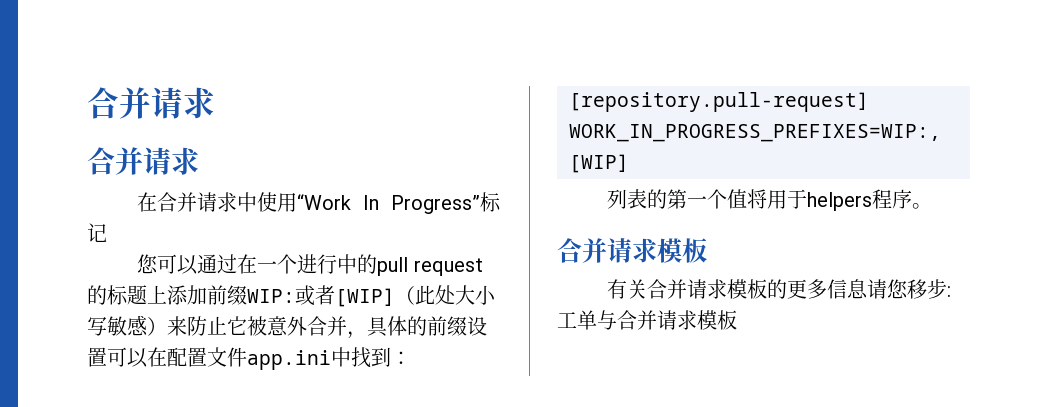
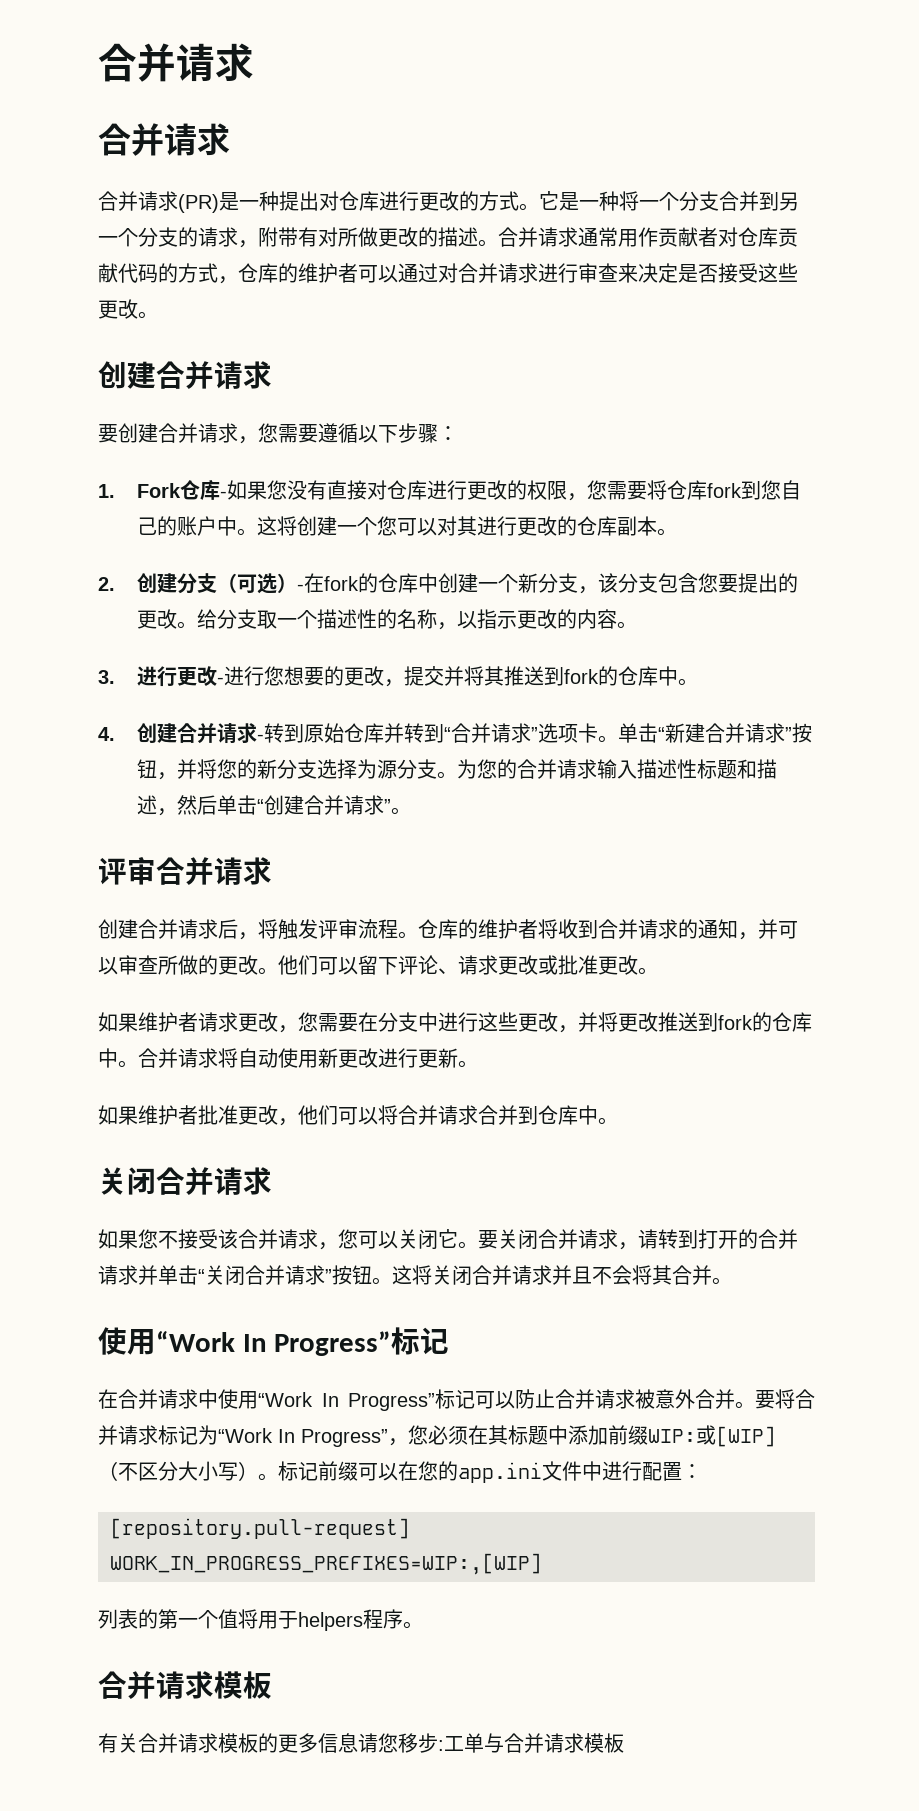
[87,87,215,119] [87,147,199,175] 合并请求 // 合并请求 -> [98,43,254,82] [98,123,230,156] [98,191,799,213] [98,227,798,248] [98,263,798,284] [98,299,158,319] [98,361,272,389] [98,423,458,444] [98,480,802,501] [137,516,678,536] [98,573,799,594] [137,609,638,630] [98,666,699,687] [98,723,813,744] [137,759,778,780] [137,795,412,816] [98,857,272,885] [98,919,798,940] [98,955,658,975] [98,1012,812,1033] [98,1048,478,1068] [98,1105,618,1126] [98,1167,272,1195] [98,1229,798,1250] [98,1265,732,1286] [98,1327,450,1356] 合并请求 // 合并请求 // 合并请求(PR)是一种提出对仓库进行更改的方式。它是一种将一个分支合并到另一个分支的请求，附带有对所做更改的描述。合并请求通常用作贡献者对仓库贡献代码的方式，仓库的维护者可以通过对合并请求进行审查来决定是否接受这些更改。 // 创建合并请求 // 要创建合并请求，您需要遵循以下步骤： // 1. Fork仓库-如果您没有直接对仓库进行更改的权限，您需要将仓库fork到您自己的账户中。这将创建一个您可以对其进行更改的仓库副本。 // 2.创建分支（可选）-在fork的仓库中创建一个新分支，该分支包含您要提出的更改。给分支取一个描述性的名称，以指示更改的内容。 // 3.进行更改-进行您想要的更改，提交并将其推送到fork的仓库中。 // 4.创建合并请求-转到原始仓库并转到“合并请求”选项卡。单击“新建合并请求”按钮，并将您的新分支选择为源分支。为您的合并请求输入描述性标题和描述，然后单击“创建合并请求”。 // 评审合并请求 // 创建合并请求后，将触发评审流程。仓库的维护者将收到合并请求的通知，并可以审查所做的更改。他们可以留下评论、请求更改或批准更改。 // 如果维护者请求更改，您需要在分支中进行这些更改，并将更改推送到fork的仓库中。合并请求将自动使用新更改进行更新。 // 如果维护者批准更改，他们可以将合并请求合并到仓库中。 // 关闭合并请求 // 如果您不接受该合并请求，您可以关闭它。要关闭合并请求，请转到打开的合并请求并单击“关闭合并请求”按钮。这将关闭合并请求并且不会将其合并。 // 使用“Work In Progress”标记
[137,254,483,276] [87,285,496,307] [87,315,487,339] [87,347,391,370] // 您可以通过在一个进行中的pull request的标题上添加前缀WIP:或者[WIP]（此处大小写敏感）来防止它被意外合并，具体的前缀设置可以在配置文件app.ini中找到 -> [475,1389,815,1409] [98,1425,776,1447] [98,1461,682,1483] 可以防止合并请求被意外合并。要将合并请求标记为“Work In Progress”，您必须在其标题中添加前缀WIP:或[WIP]（不区分大小写）。标记前缀可以在您的app.ini文件中进行配置

